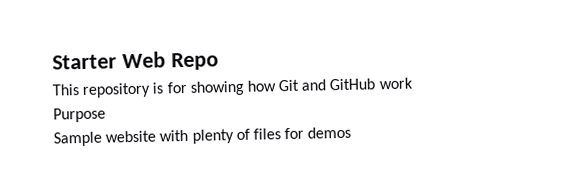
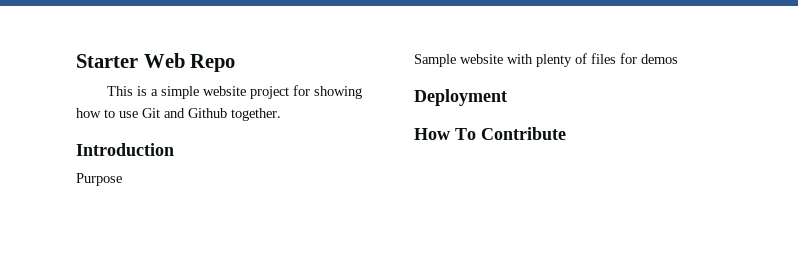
[82,77,413,98] repository is for showing how Git and GitHub work -> [136,85,362,99] [76,108,281,121] [76,143,174,156] is a simple website project for showing how to use Git and Github together. // Introduction
(352, 132) none -> [414,89,507,106] [414,127,566,140] // Deployment // How To Contribute

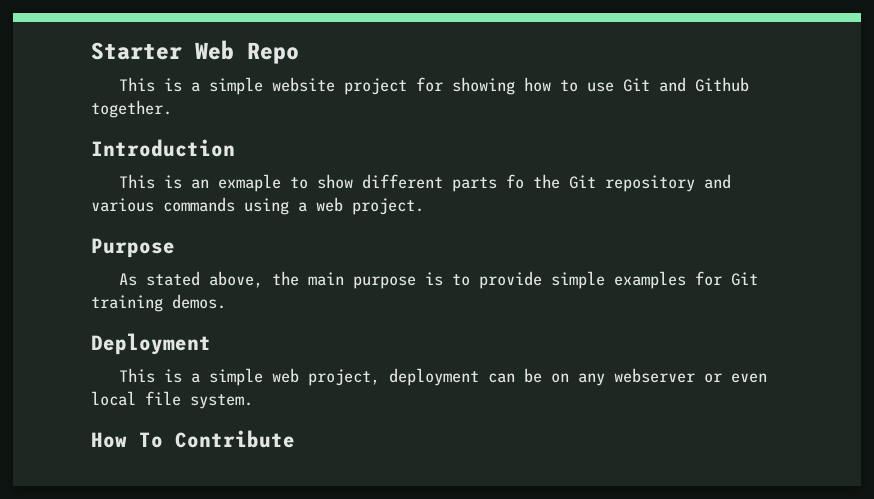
[76,173,122,186] [414,53,678,67] [414,89,507,106] Purpose // Sample website with plenty of files for demos // Deployment -> [118,174,731,192] [91,197,424,215] [91,238,175,258] [118,271,758,289] [91,294,226,312] [91,333,211,355] [118,368,767,386] [91,391,253,409] This is an exmaple to show different parts fo the Git repository and various commands using a web project. // Purpose // As stated above, the main purpose is to provide simple examples for Git training demos. // Deployment // This is a simple web project, deployment can be on any webserver or even local file system.

